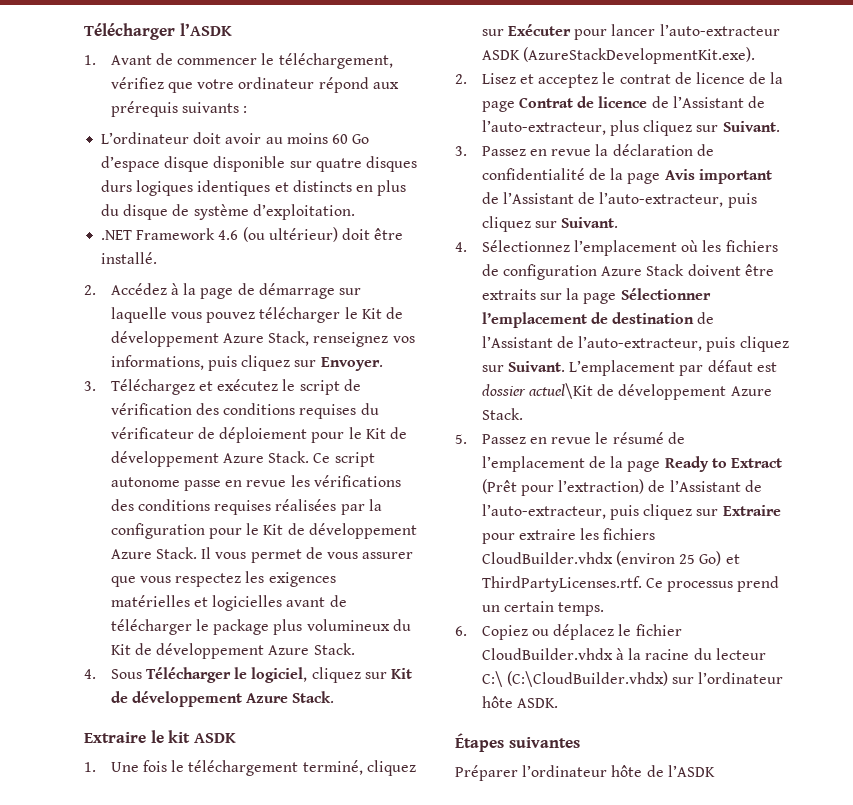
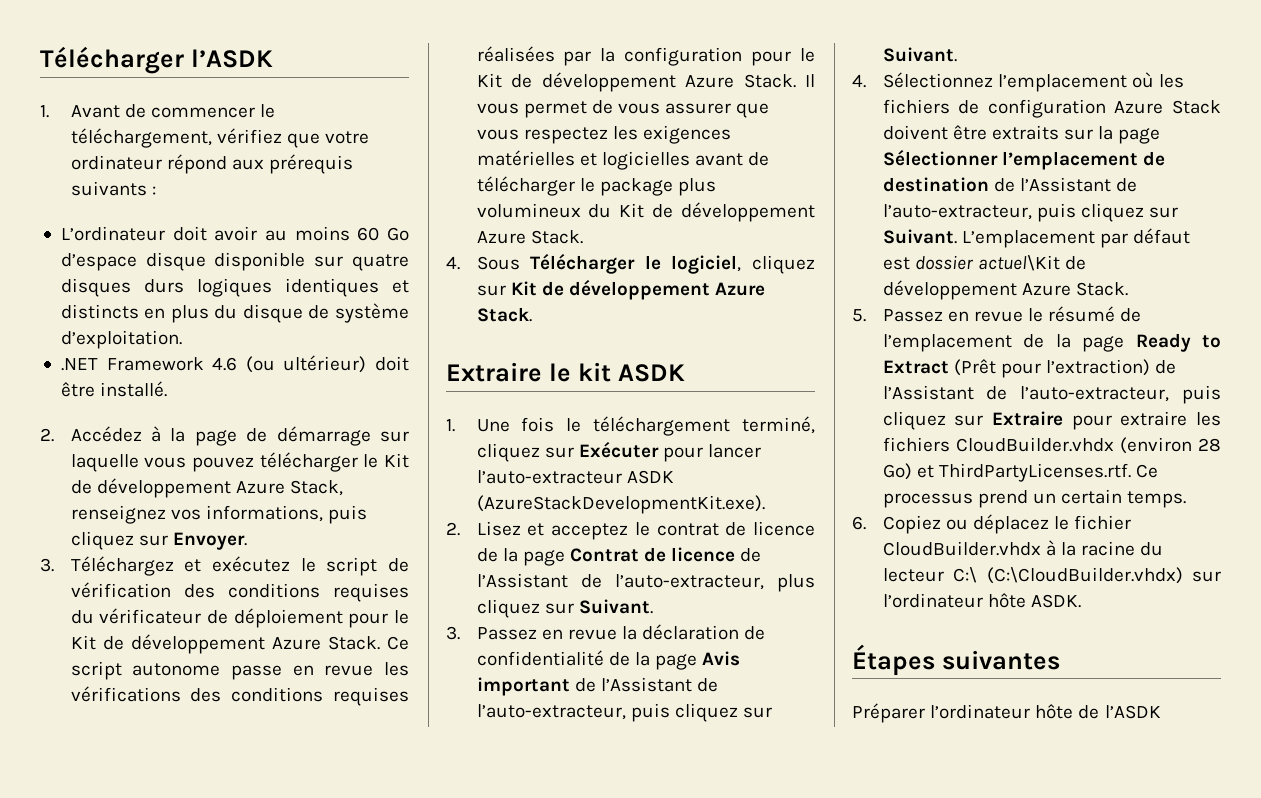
[679,554,696,564] 25 -> [1198,438,1221,452] 28

